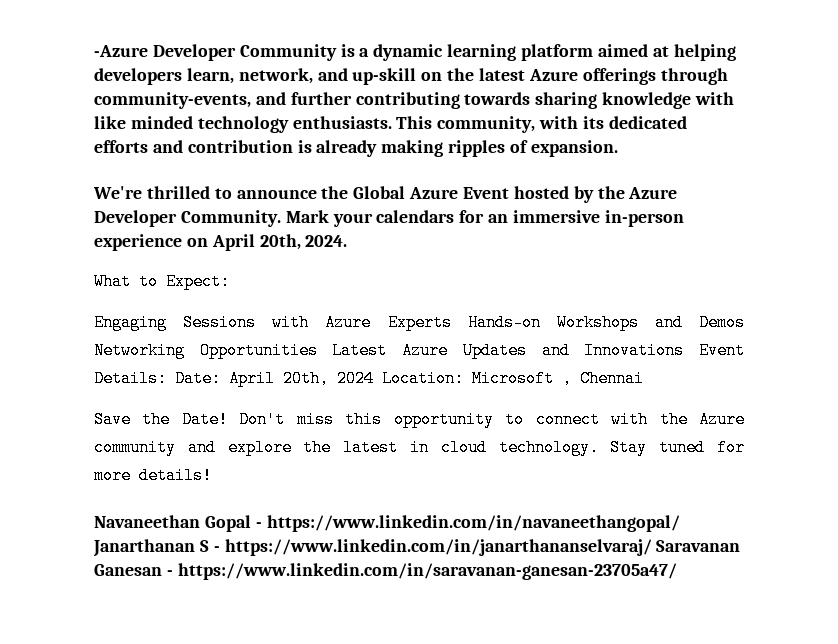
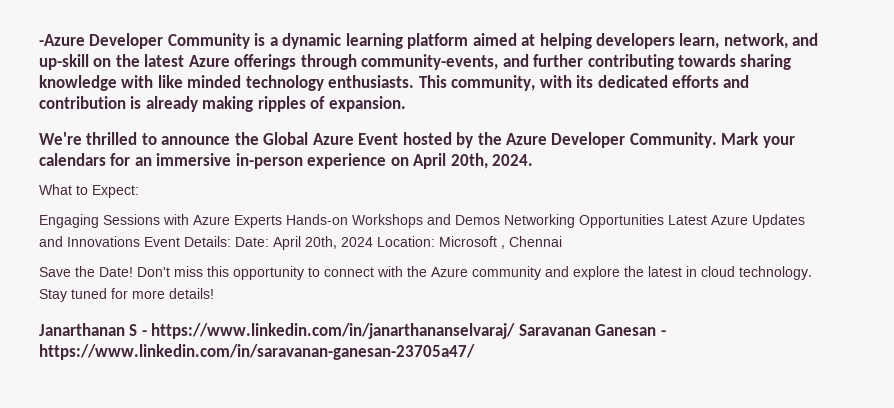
[94,515,680,532] Navaneethan Gopal - https://www.linkedin.com/in/navaneethangopal/ -> (214, 293) none

